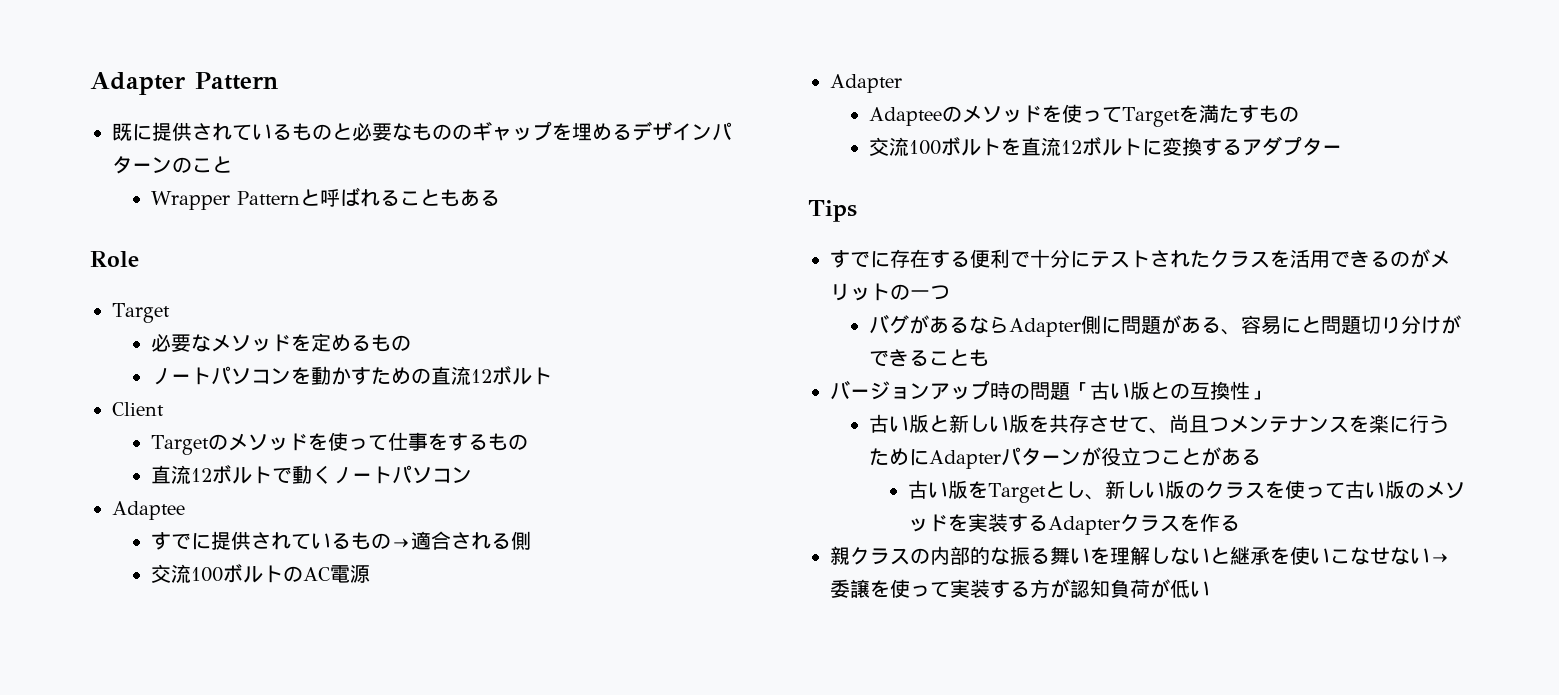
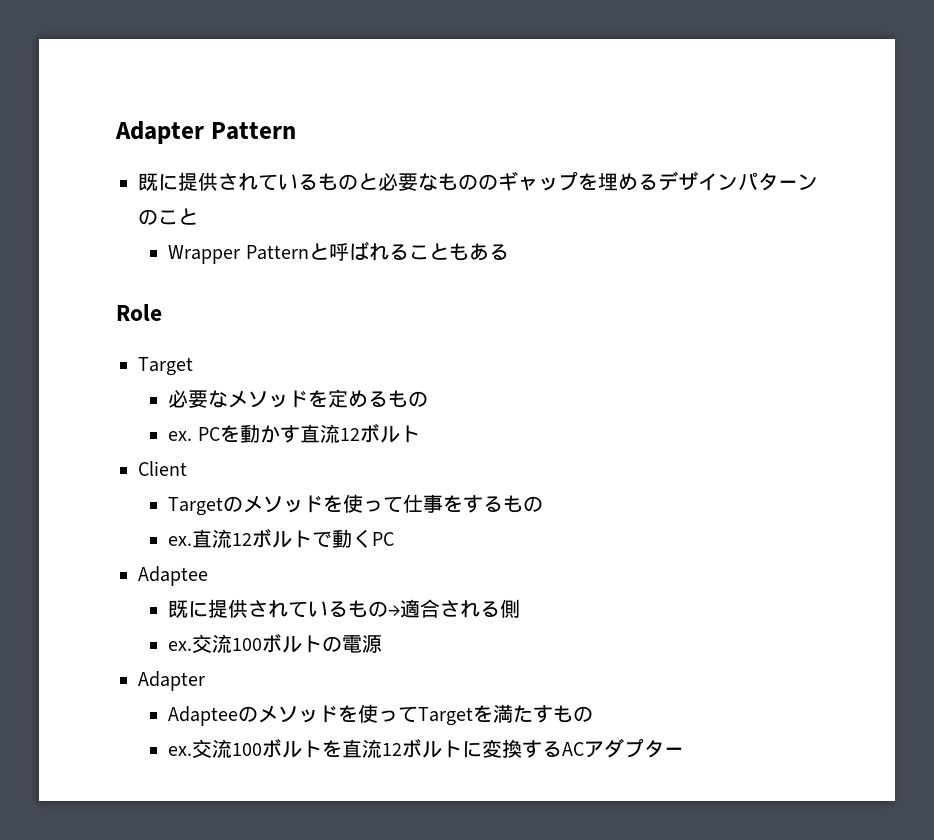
[151,366,292,385] ノートパソコン -> [168,427,220,441] ex. PC
[371,367,432,385] ための -> (300, 434) none
(529, 442) none -> [168,536,193,546] ex.
[332,465,473,484] ノートパソコン -> [372,532,395,546] PC
[151,532,192,550] すで -> [168,600,189,618] 既
(532, 540) none -> [168,641,193,651] ex.
[303,567,331,581] AC -> (343, 644) none
(1300, 114) none -> [168,746,193,756] ex.
(1243, 147) none -> [562,742,585,756] AC
[808,200,857,222] [830,249,1450,268] [830,283,950,301] [869,314,1462,337] [869,349,990,367] [830,380,1270,400] [869,414,1450,434] [869,447,1262,469] [908,480,1466,503] [908,513,1241,535] [830,546,1450,565] [830,579,1210,598] // Tips // すでに存在する便利で十分にテストされたクラスを活用できるのがメリットの一つ // バグがあるならAdapter側に問題がある、容易にと問題切り分けができることも // バージョンアップ時の問題「古い版との互換性」 // 古い版と新しい版を共存させて、尚且つメンテナンスを楽に行うためにAdapterパターンが役立つことがある // 古い版をTargetとし、新しい版のクラスを使って古い版のメソッドを実装するAdapterクラスを作る // 親クラスの内部的な振る舞いを理解しないと継承を使いこなせない→委譲を使って実装する方が認知負荷が低い -> (685, 751) none

